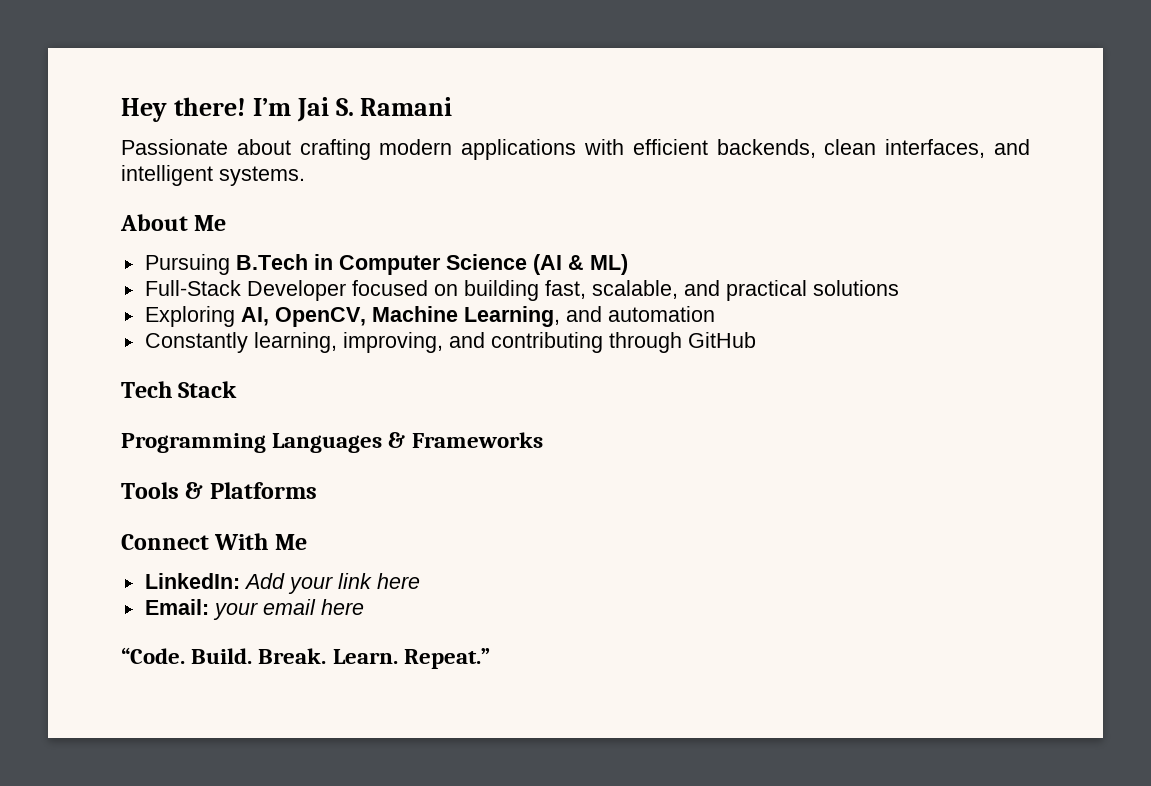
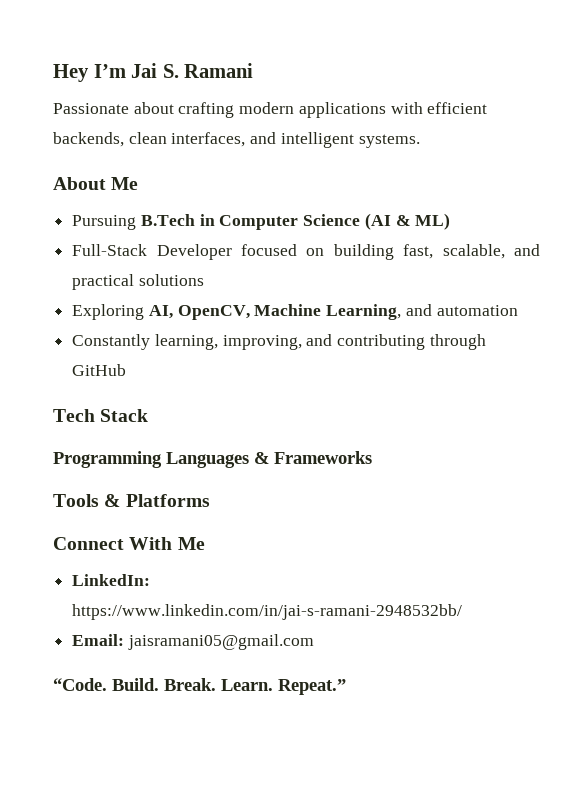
[173,97,246,116] there! -> (89, 73) none
[243,573,420,594] [144,599,364,620] Add your link here // Email: your email here -> [72,604,463,620] [72,634,314,650] https://www.linkedin.com/in/jai-s-ramani-2948532bb/ // Email: jaisramani05@gmail.com

